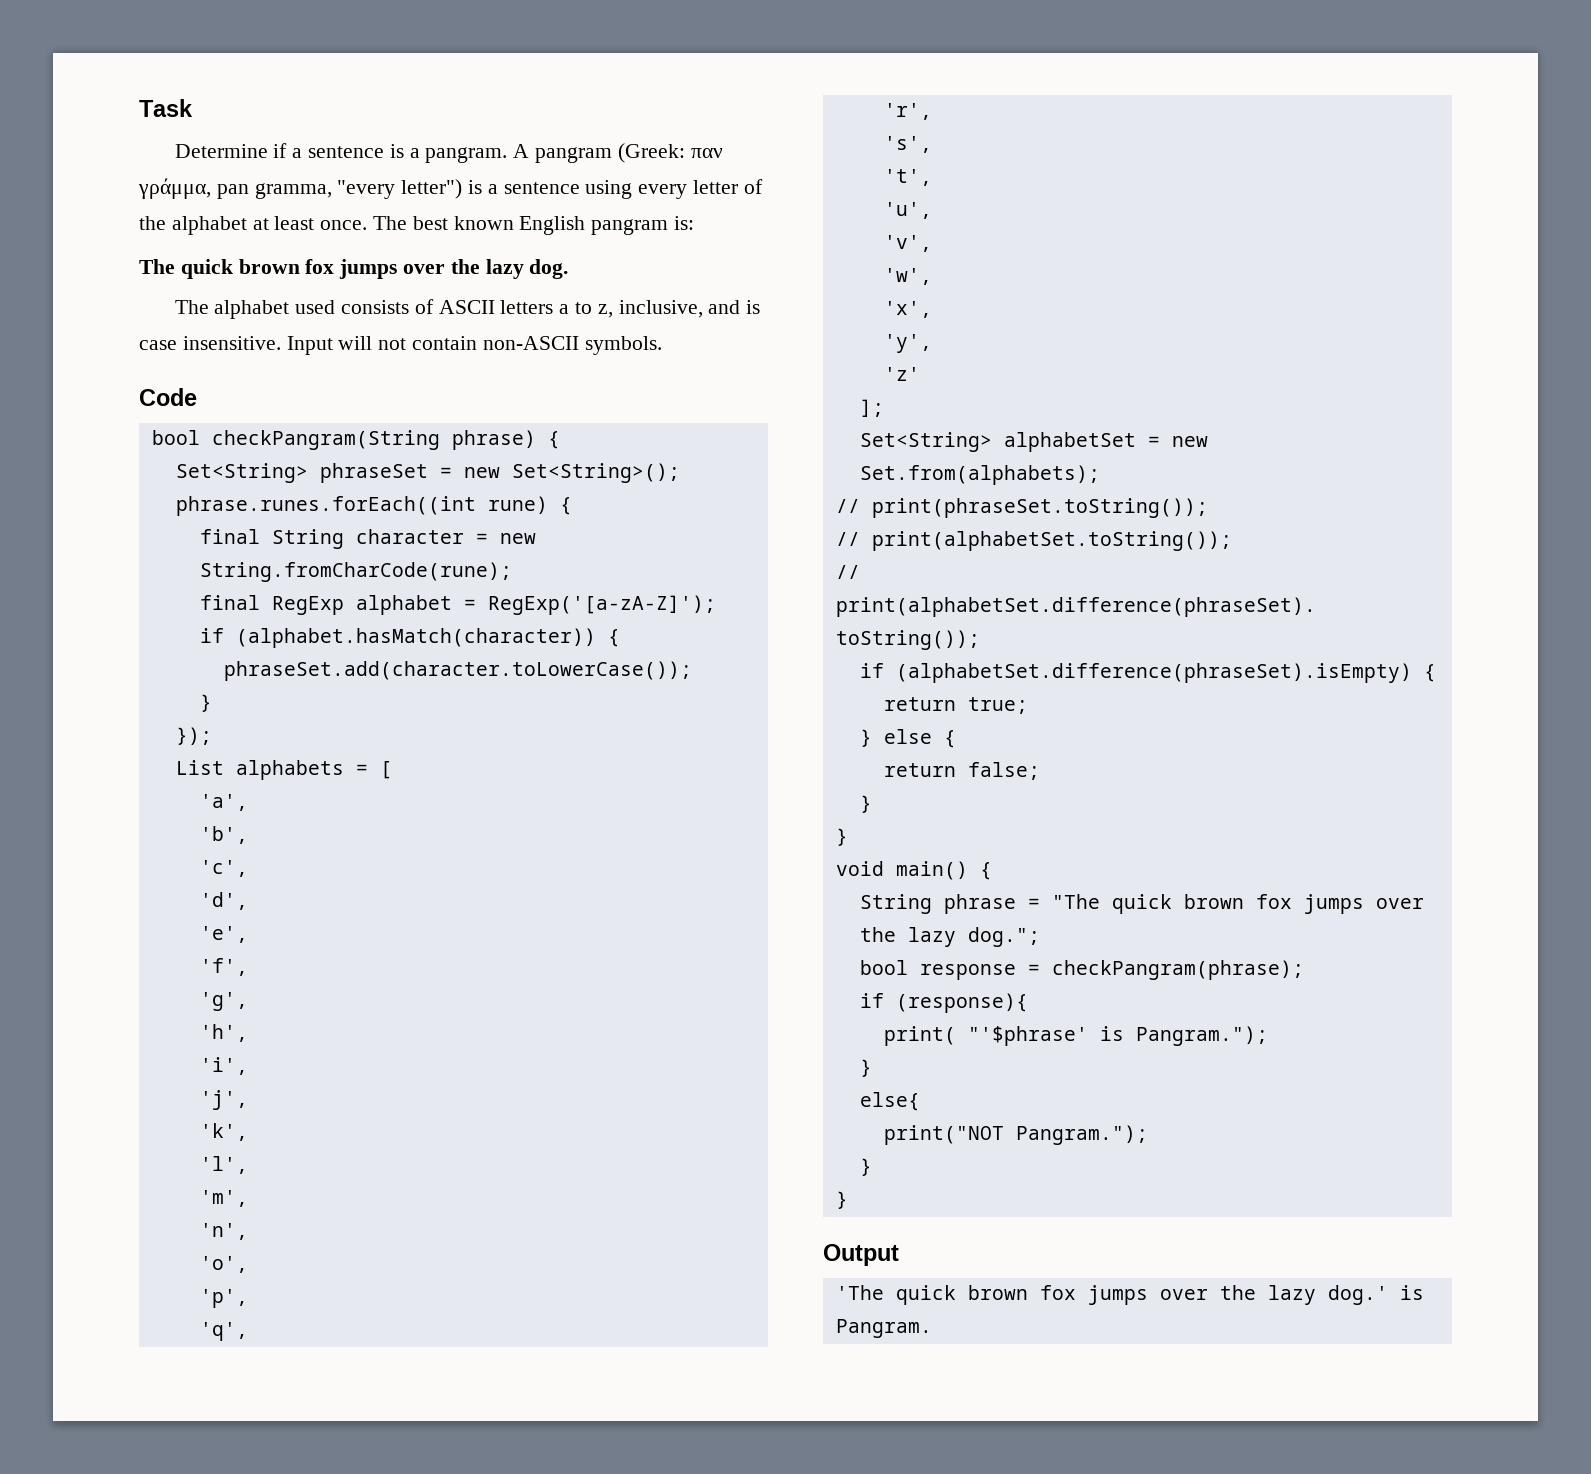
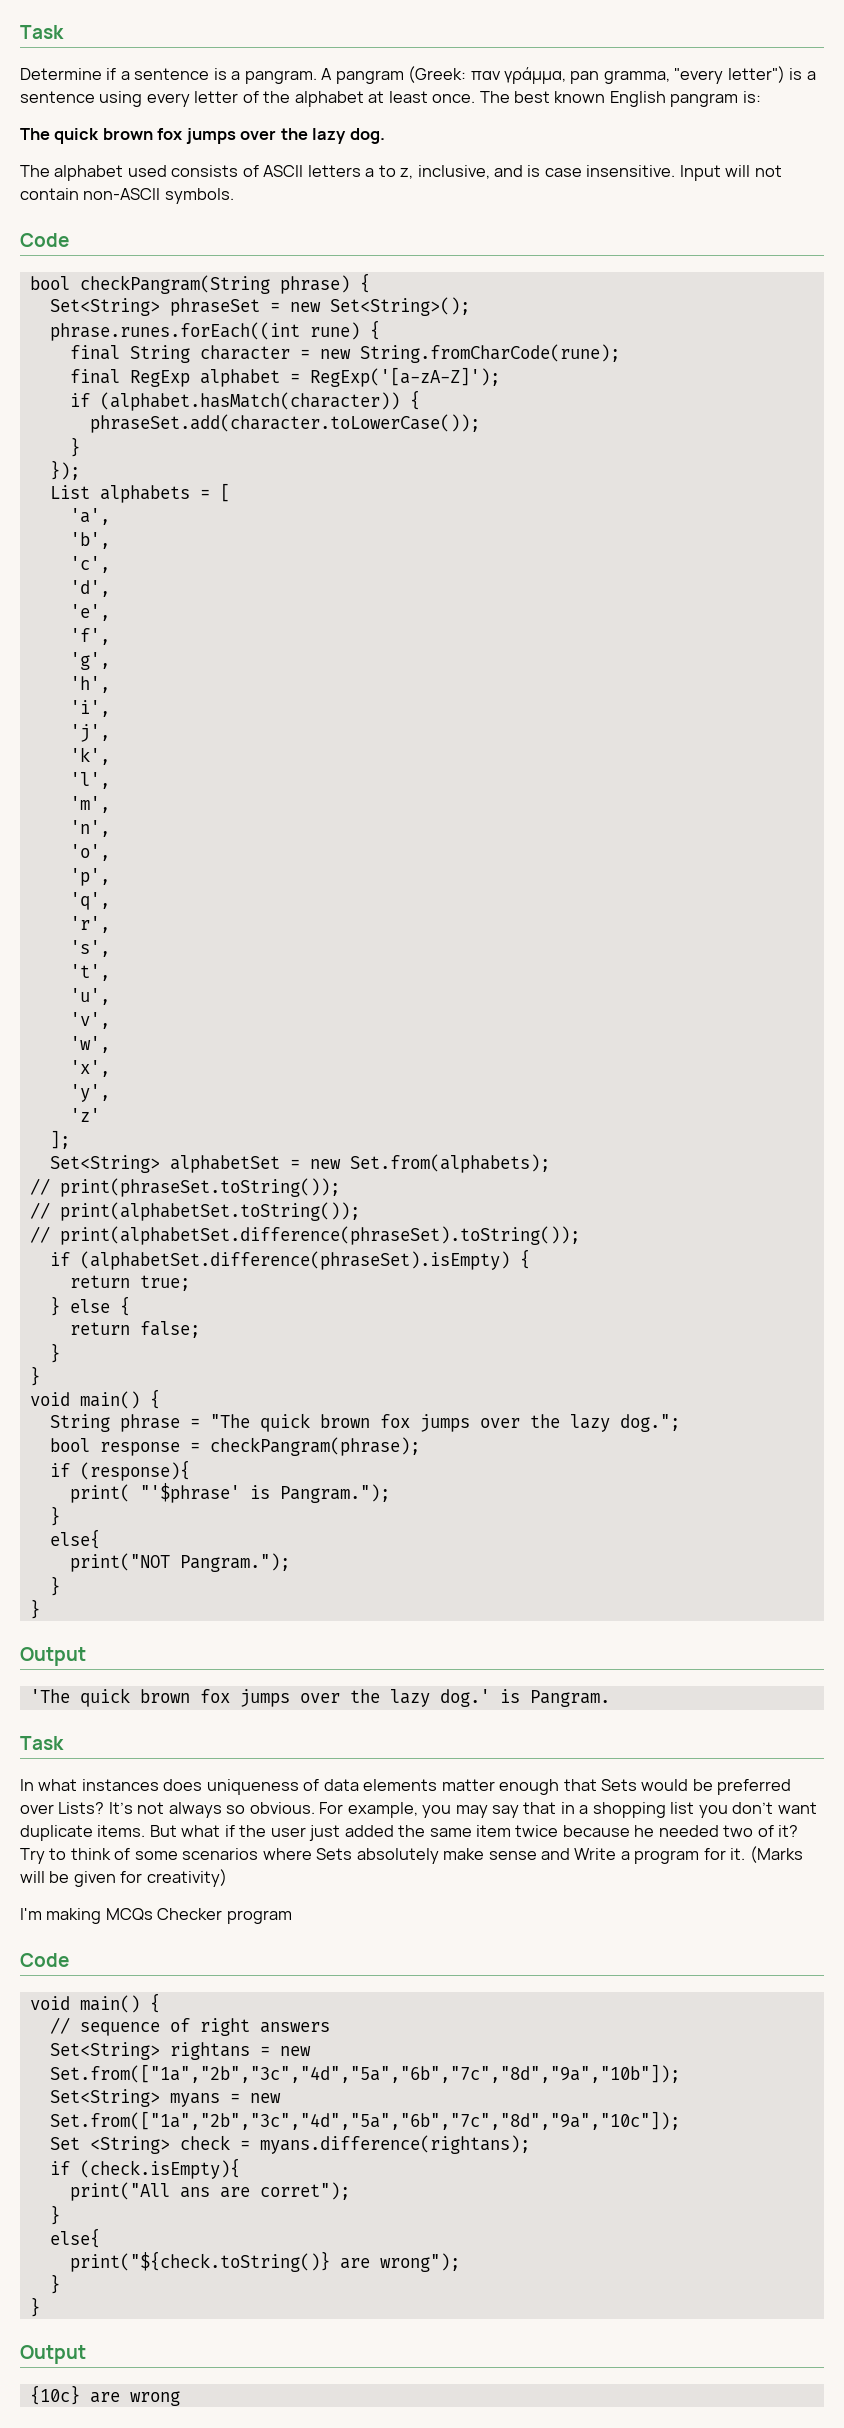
(932, 1328) none -> [20,1736,64,1750] [20,1779,792,1795] [20,1802,817,1818] [20,1825,799,1841] [20,1846,803,1864] [20,1869,227,1887] [20,1908,292,1924] [20,1953,69,1967] [29,1993,160,2013] [49,2017,330,2036] [49,2042,311,2060] [49,2064,680,2083] [49,2089,281,2107] [49,2111,680,2130] [49,2135,530,2154] [49,2158,240,2179] [69,2182,350,2201] [49,2205,60,2225] [49,2228,100,2248] [69,2251,460,2272] [49,2274,60,2294] [29,2297,40,2317] [20,2345,86,2364] [29,2385,180,2406] // Task // In what instances does uniqueness of data elements matter enough that Sets would be preferred over Lists? It’s not always so obvious. For example, you may say that in a shopping list you don’t want duplicate items. But what if the user just added the same item twice because he needed two of it? Try to think of some scenarios where Sets absolutely make sense and Write a program for it. (Marks will be given for creativity) // I'm making MCQs Checker program // Code // void main() { // // sequence of right answers // Set<String> rightans = new Set.from(["1a","2b","3c","4d","5a","6b","7c","8d","9a","10b"]); // Set<String> myans = new Set.from(["1a","2b","3c","4d","5a","6b","7c","8d","9a","10c"]); // Set <String> check = myans.difference(rightans); // if (check.isEmpty){ // print("All ans are corret"); // } // else{ // print("${check.toString()} are wrong"); // } // } // Output // {10c} are wrong

